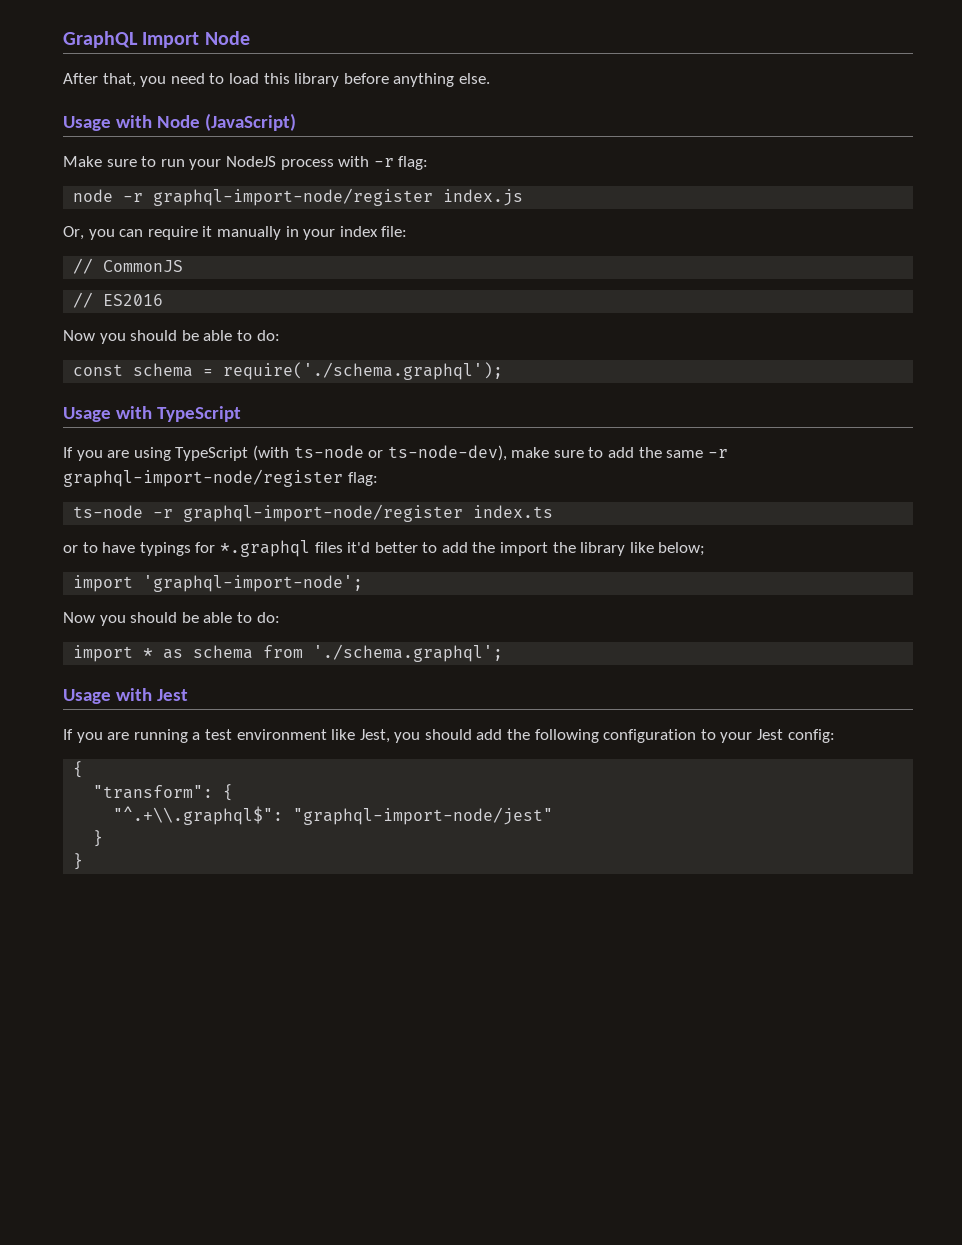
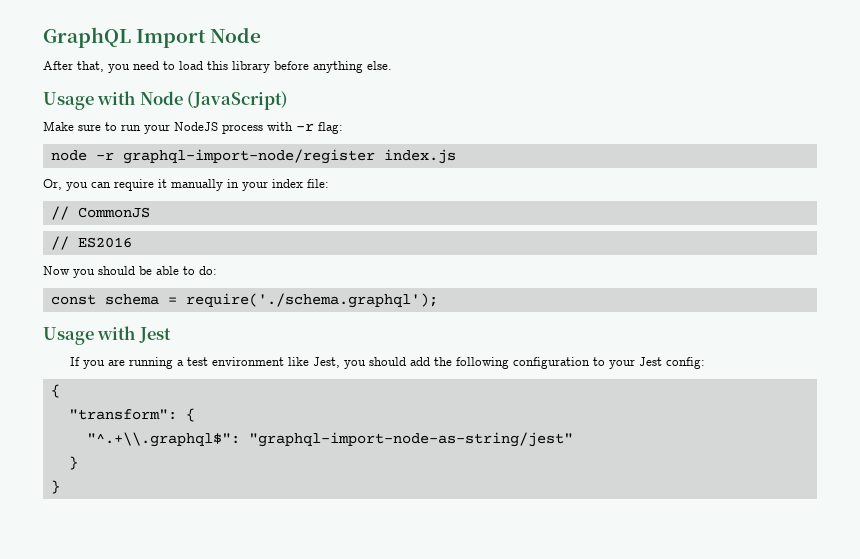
[63,406,241,422] [63,445,728,461] [63,469,378,487] [73,504,554,522] [63,540,706,557] [73,575,364,592] [63,612,280,626] [73,644,504,662] // Usage with TypeScript // If you are using TypeScript (with ts-node or ts-node-dev), make sure to add the same -r graphql-import-node/register flag: // ts-node -r graphql-import-node/register index.ts // or to have typings for *.graphql files it'd better to add the import the library like below; // import 'graphql-import-node'; // Now you should be able to do: // import * as schema from './schema.graphql'; -> (438, 300) none
[293,807,554,825] "graphql-import-node/jest" -> [248,432,573,447] "graphql-import-node-as-string/jest"

